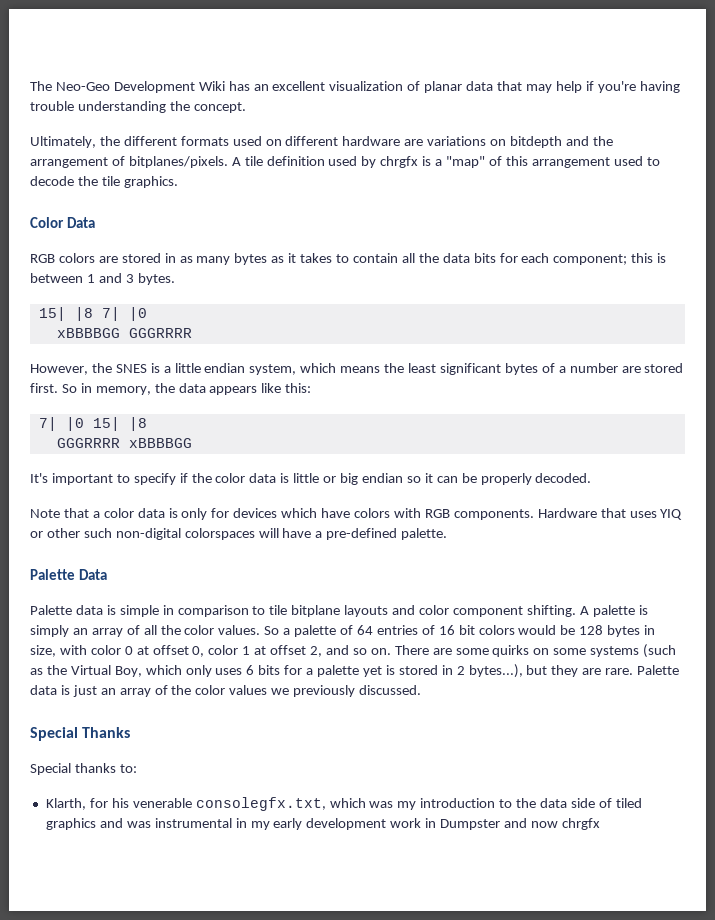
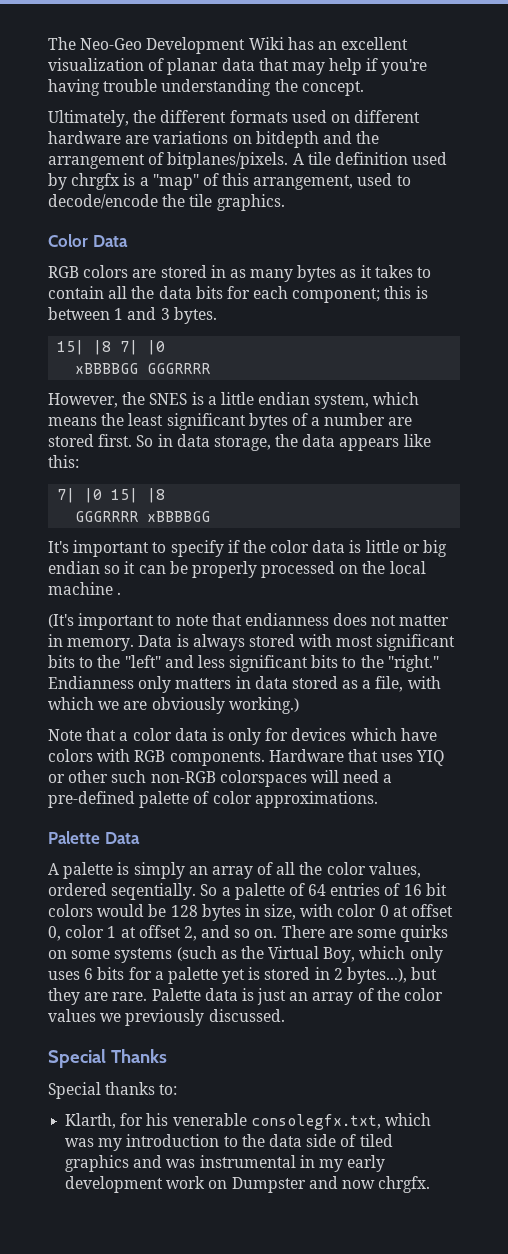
[531,157,610,168] arrangement -> [253,175,354,190] arrangement,
[30,176,74,186] decode -> [48,194,158,209] decode/encode
[95,386,151,395] memory, -> [176,434,271,451] data storage,
[535,473,592,483] decoded. -> [261,561,426,578] [48,582,122,595] [48,613,450,630] [48,634,456,651] [48,655,439,672] [48,676,441,693] [48,697,299,714] processed on the local machine . // (It's important to note that endianness does not matter in memory. Data is always stored with most significant bits to the "left" and less significant bits to the "right." Endianness only matters in data stored as a file, with which we are obviously working.)
[115,528,181,540] non-digital -> [150,771,216,783] non-RGB
[282,528,312,538] have -> [343,770,380,783] need
[401,528,448,540] [30,569,108,580] [30,605,576,617] palette. // Palette Data // Palette data is simple in comparison to tile bitplane layouts and color component shifting. -> [139,791,378,808] [48,831,140,844] palette of color approximations. // Palette Data //
[218,625,261,635] values. -> [368,862,421,878] [48,883,197,900] values, ordered seqentially.
[425,818,437,828] in -> [208,1180,228,1189] on
[561,818,600,830] chrgfx -> [378,1176,431,1193] chrgfx.

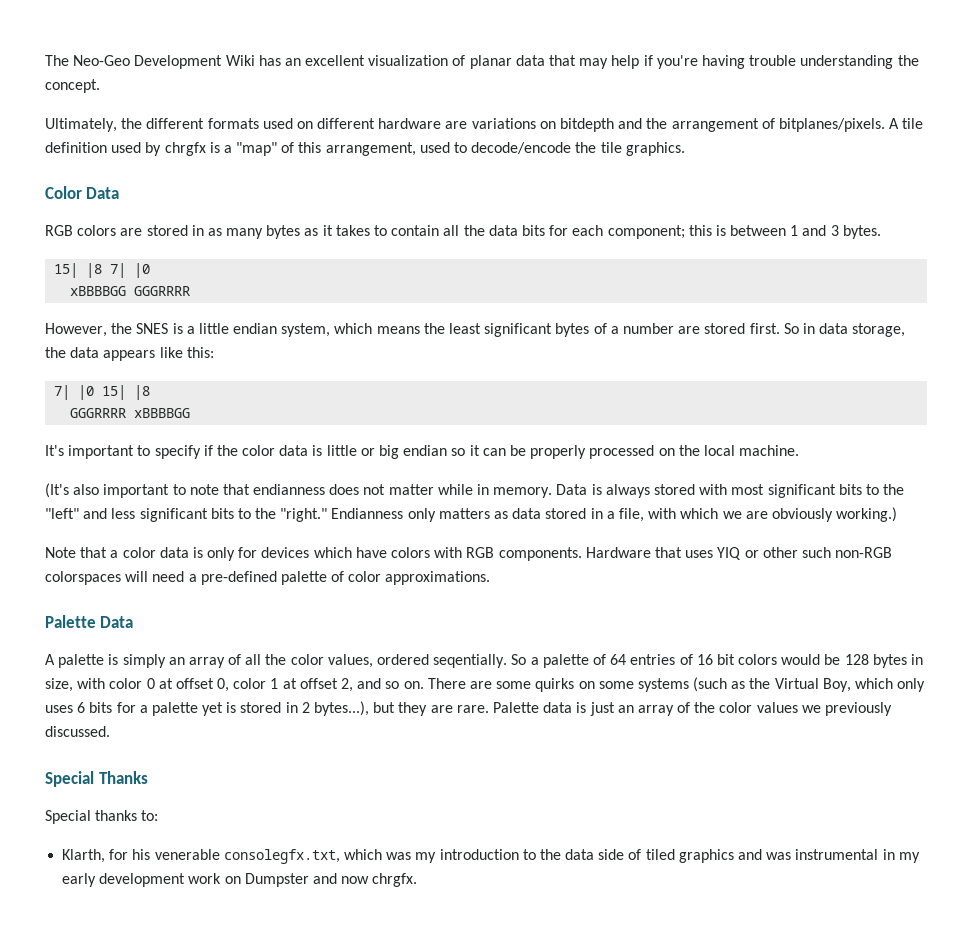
[48,582,122,595] machine . -> [739,445,800,456] machine.
(74, 621) none -> [73,484,100,495] also
(450, 620) none -> [437,484,473,495] while
[235,676,251,689] in -> [494,511,509,519] as
[342,680,359,689] as -> [590,508,603,519] in

